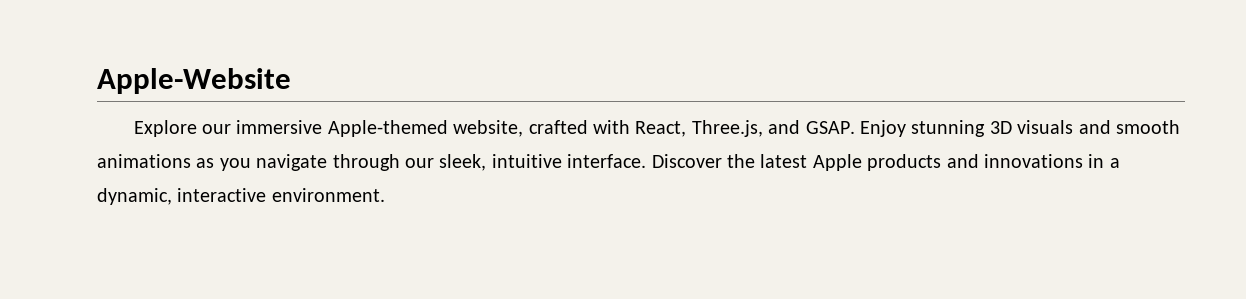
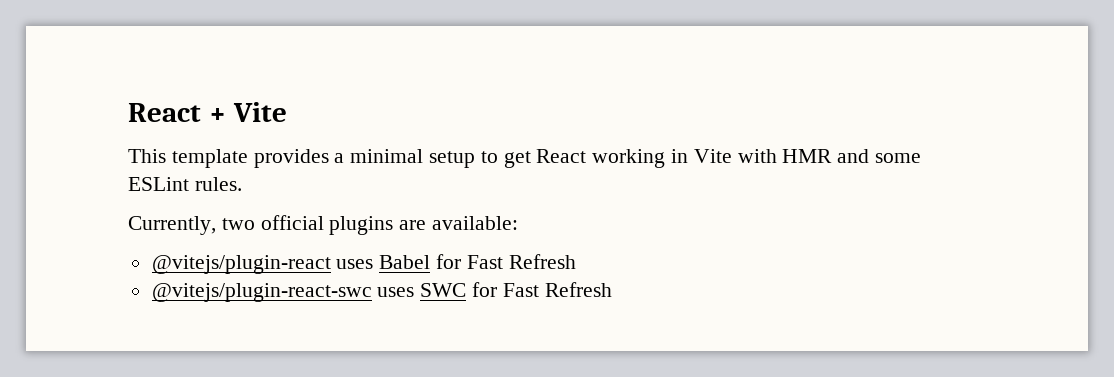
[97,68,291,94] [133,120,1181,137] [97,154,1120,171] [97,188,385,205] Apple-Website // Explore our immersive Apple-themed website, crafted with React, Three.js, and GSAP. Enjoy stunning 3D visuals and smooth animations as you navigate through our sleek, intuitive interface. Discover the latest Apple products and innovations in a dynamic, interactive environment. -> [128,102,287,122] [128,149,922,168] [128,177,242,191] [128,215,519,235] [151,254,576,274] [151,282,612,302] React + Vite // This template provides a minimal setup to get React working in Vite with HMR and some ESLint rules. // Currently, two official plugins are available: // @vitejs/plugin-react uses Babel for Fast Refresh // @vitejs/plugin-react-swc uses SWC for Fast Refresh

